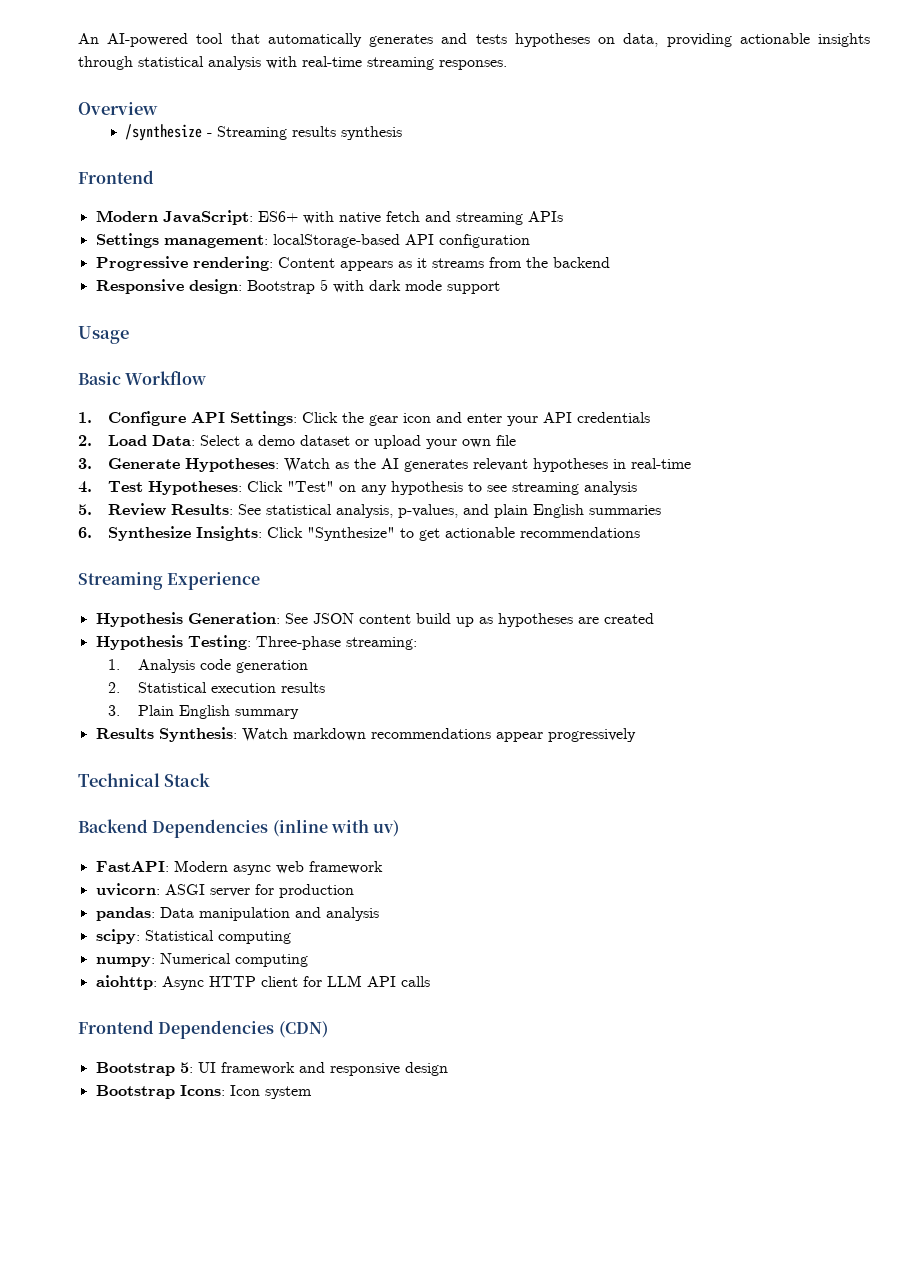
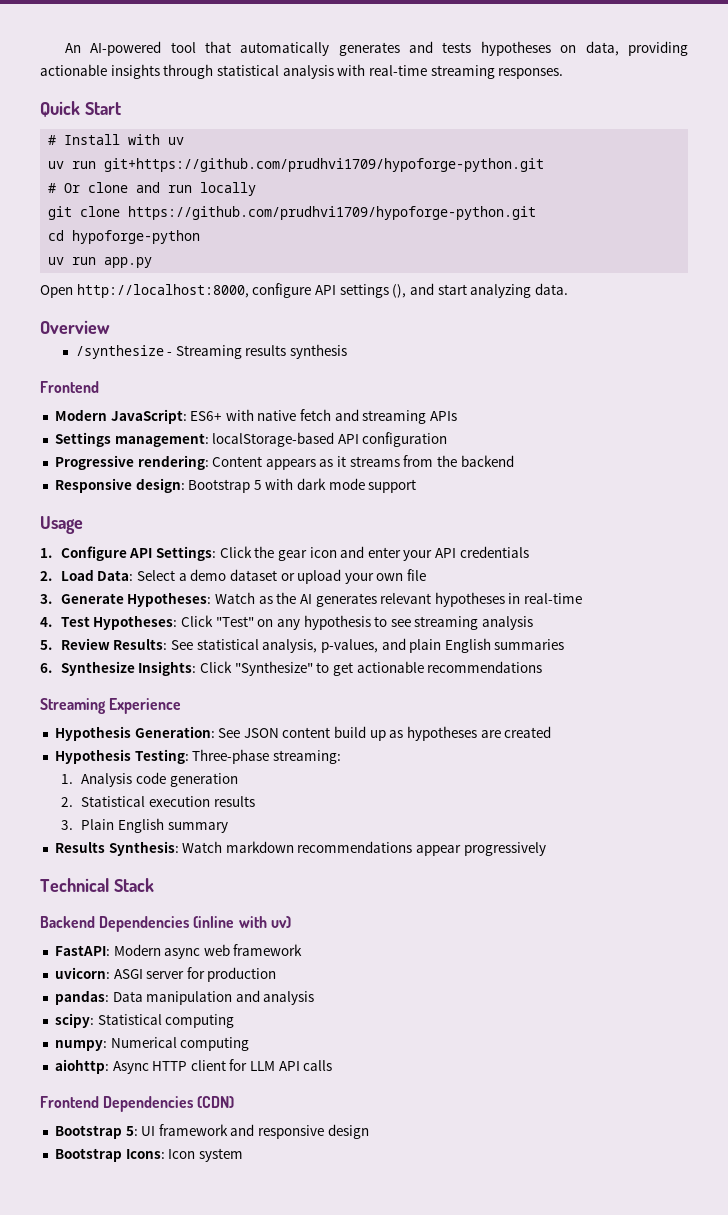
(507, 65) none -> [40,101,121,117] [48,134,185,145] [48,158,545,172] [48,182,257,196] [48,206,537,220] [48,230,201,244] [48,257,153,268] [40,283,568,298] // Quick Start // # Install with uv // uv run git+https://github.com/prudhvi1709/hypoforge-python.git // # Or clone and run locally // git clone https://github.com/prudhvi1709/hypoforge-python.git // cd hypoforge-python // uv run app.py // Open http://localhost:8000, configure API settings (), and start analyzing data.
[78,371,207,385] // Basic Workflow -> (83, 525) none

